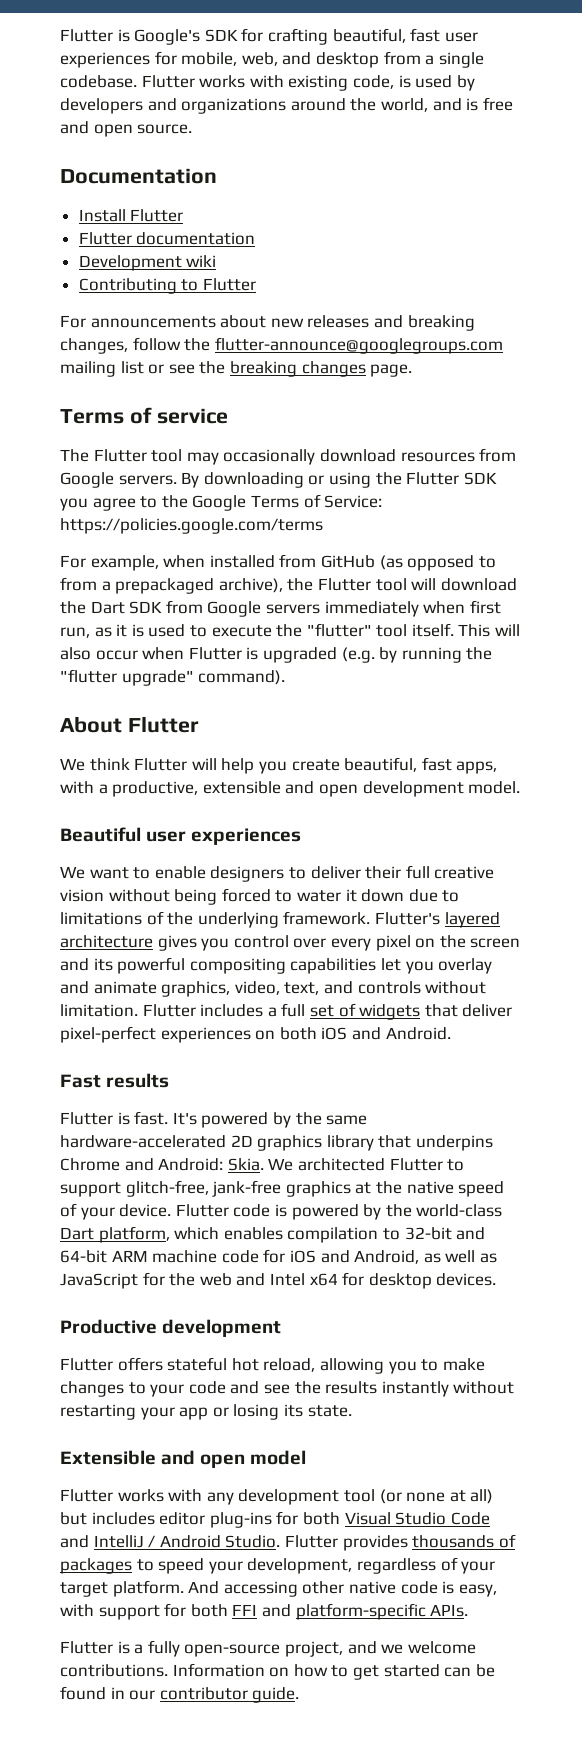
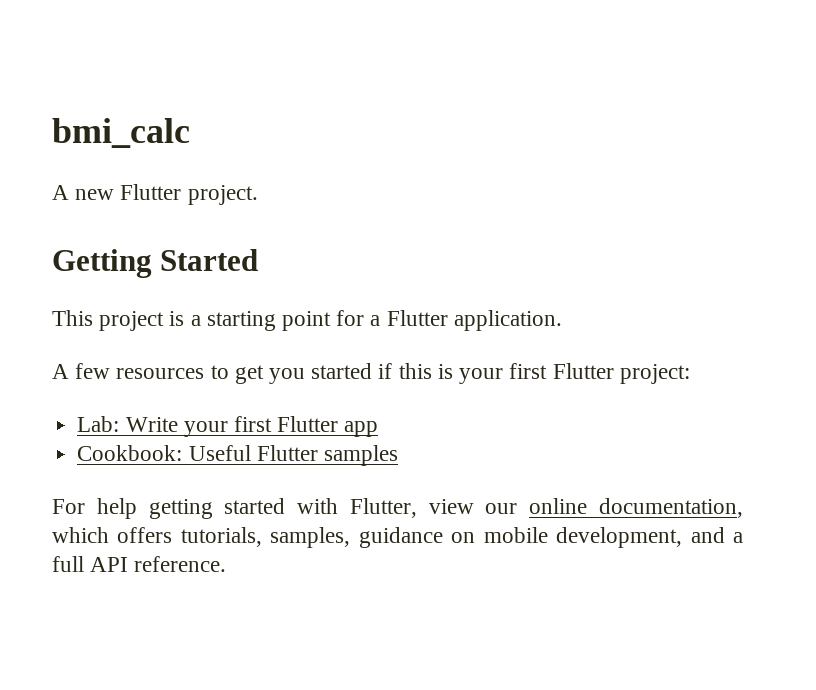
[60,28,478,45] [60,51,484,68] [60,75,475,91] [60,97,513,114] [60,121,193,137] [60,168,217,184] [78,209,184,222] [78,232,256,245] [78,255,217,271] [78,278,256,294] [60,315,475,331] [60,337,503,354] [60,361,413,377] [60,407,228,424] [60,448,517,465] [60,472,497,488] [60,494,383,511] [60,518,323,534] [60,554,496,571] [60,577,517,594] [60,600,501,617] [60,623,521,638] [60,647,493,663] [60,669,286,686] [60,716,199,733] [60,757,498,774] [60,781,521,797] [60,827,302,845] [60,865,495,882] [60,888,460,905] [60,911,500,928] [60,935,521,951] [60,957,493,974] [60,981,487,997] [60,1003,513,1020] [60,1026,451,1043] [60,1073,170,1088] [60,1111,368,1128] [60,1135,493,1151] [60,1158,465,1171] [60,1180,505,1197] [60,1203,503,1220] [60,1226,486,1243] [60,1249,497,1264] [60,1272,497,1289] [60,1319,282,1337] [60,1357,485,1374] [60,1381,515,1397] [60,1404,352,1420] [60,1450,307,1468] [60,1489,494,1505] [60,1511,490,1528] [60,1534,516,1551] [60,1557,496,1574] [60,1580,497,1597] [60,1603,469,1620] [60,1640,476,1657] [60,1663,495,1680] [60,1686,300,1703] Flutter is Google's SDK for crafting beautiful, fast user experiences for mobile, web, and desktop from a single codebase. Flutter works with existing code, is used by developers and organizations around the world, and is free and open source. // Documentation // Install Flutter // Flutter documentation // Development wiki // Contributing to Flutter // For announcements about new releases and breaking changes, follow the flutter-announce@googlegroups.com mailing list or see the breaking changes page. // Terms of service // The Flutter tool may occasionally download resources from Google servers. By downloading or using the Flutter SDK you agree to the Google Terms of Service: https://policies.google.com/terms // For example, when installed from GitHub (as opposed to from a prepackaged archive), the Flutter tool will download the Dart SDK from Google servers immediately when first run, as it is used to execute the "flutter" tool itself. This will also occur when Flutter is upgraded (e.g. by running the "flutter upgrade" command). // About Flutter // We think Flutter will help you create beautiful, fast apps, with a productive, extensible and open development model. // Beautiful user experiences // We want to enable designers to deliver their full creative vision without being forced to water it down due to limitations of the underlying framework. Flutter's layered architecture gives you control over every pixel on the screen and its powerful compositing capabilities let you overlay and animate graphics, video, text, and controls without limitation. Flutter includes a full set of widgets that deliver pixel-perfect experiences on both iOS and Android. // Fast results // Flutter is fast. It's powered by the same hardware-accelerated 2D graphics library that underpins Chrome and Android: Skia. We architected Flutter to support glitch-free, jank-free graphics at the native speed of your device. Flutter code is powered by the world-class Dart platform, which enables compilation to 32-bit and 64-bit ARM machine code for iOS and Android, as well as JavaScript for the web and Intel x64 for desktop devices. // Productive development // Flutter offers stateful hot reload, allowing you to make changes to your code and see the results instantly without restarting your app or losing its state. // Extensible and open model // Flutter works with any development tool (or none at all) but includes editor plug-ins for both Visual Studio Code and IntelliJ / Android Studio. Flutter provides thousands of packages to speed your development, regardless of your target platform. And accessing other native code is easy, with support for both FFI and platform-specific APIs. // Flutter is a fully open-source project, and we welcome contributions. Information on how to get started can be found in our contributor guide. -> [52,118,190,148] [52,184,258,205] [52,249,259,278] [52,310,562,331] [52,363,690,384] [77,416,379,437] [77,445,398,466] [52,498,743,519] [52,527,743,548] [52,556,227,572] bmi_calc // A new Flutter project. // Getting Started // This project is a starting point for a Flutter application. // A few resources to get you started if this is your first Flutter project: // Lab: Write your first Flutter app // Cookbook: Useful Flutter samples // For help getting started with Flutter, view our online documentation, which offers tutorials, samples, guidance on mobile development, and a full API reference.

